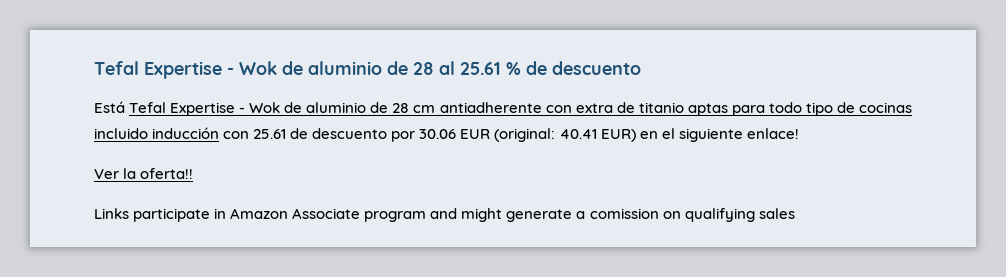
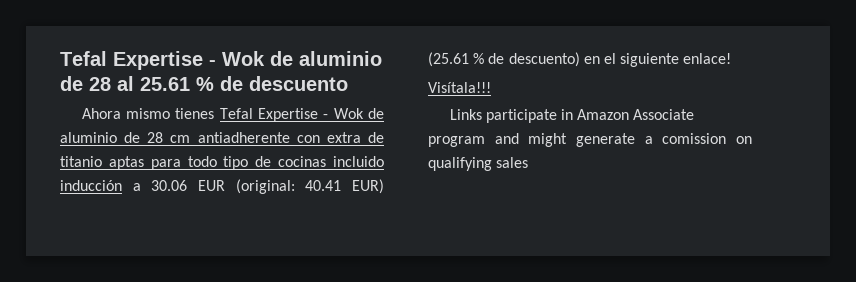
[94,101,125,113] Está -> [81,108,215,119] Ahora mismo tienes
[223,128,416,142] con 25.61 de descuento por -> [132,183,141,191] a
(636, 135) none -> [428,52,580,67] (25.61 % de descuento)
[94,168,194,179] Ver la oferta!! -> [428,82,491,93] Visítala!!!

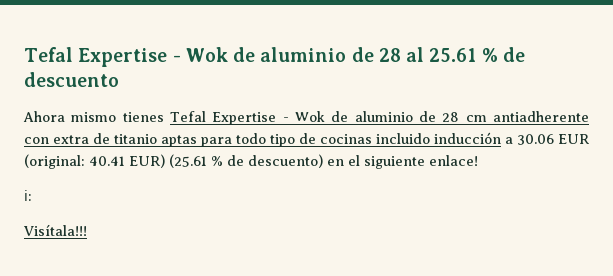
(732, 58) none -> [24,190,32,201] // ℹ:
[449,109,695,123] [428,133,752,147] [428,157,529,171] // Links participate in Amazon Associate program and might generate a comission on qualifying sales -> (87, 230) none

